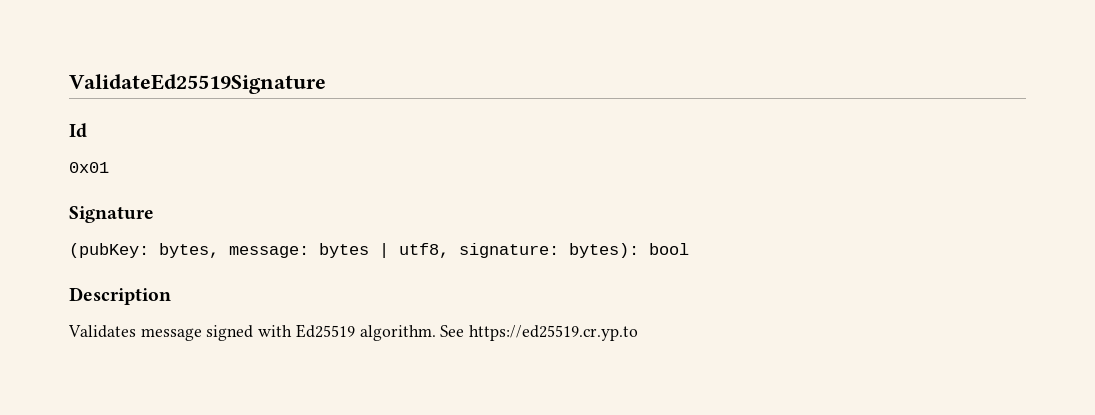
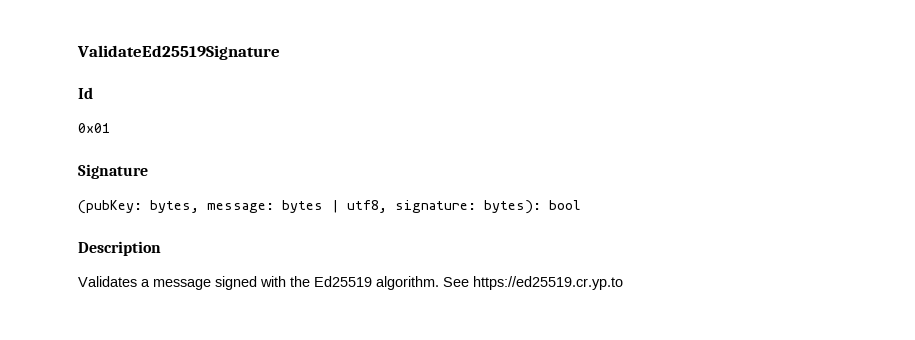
(136, 331) none -> [141,279,150,287] a
(293, 331) none -> [290,276,310,287] the

